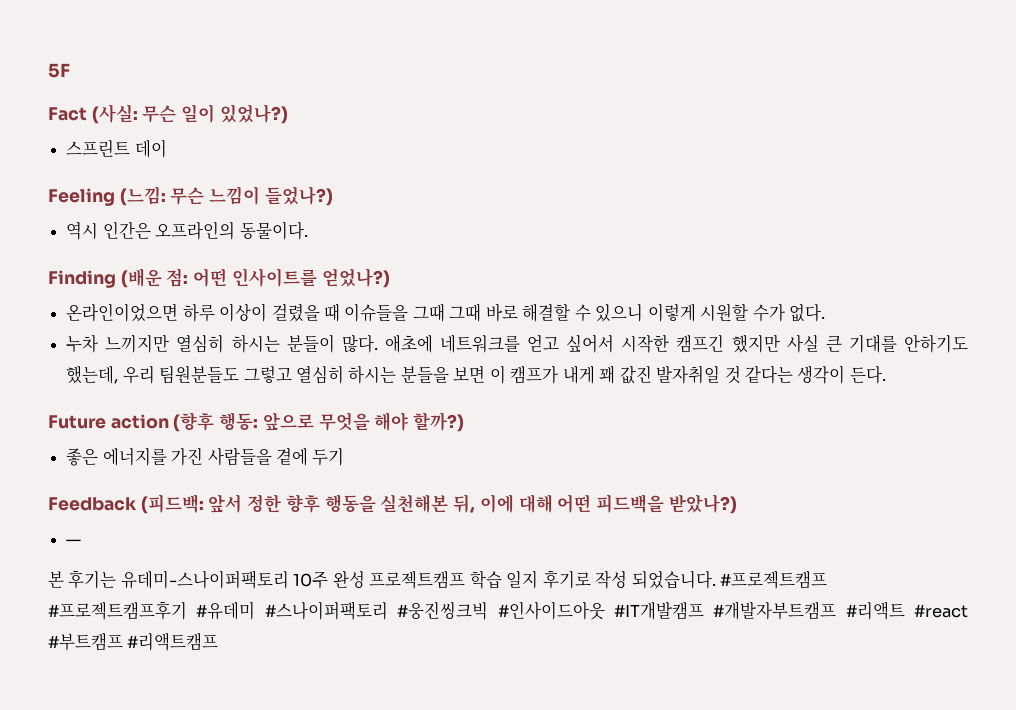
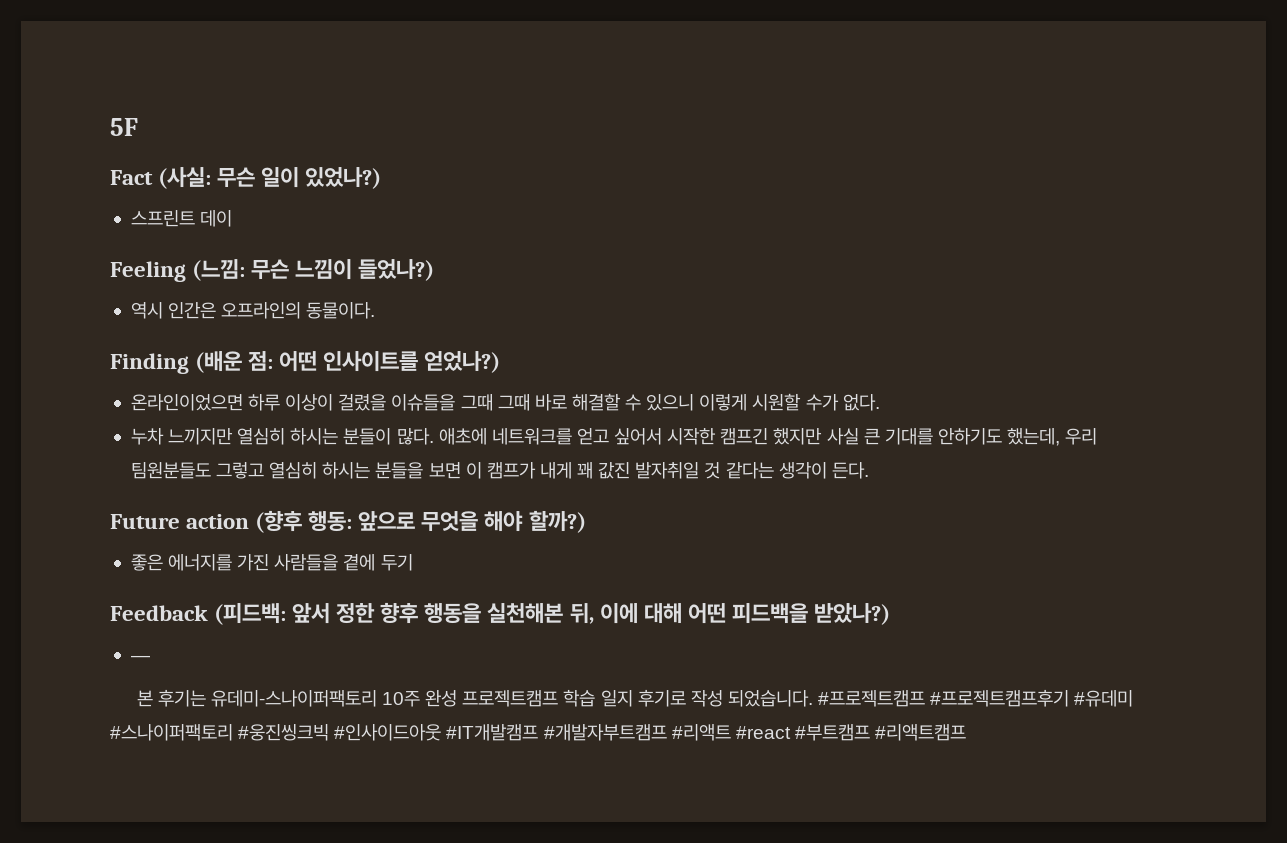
[323,303,340,322] 때 -> (387, 402) none

